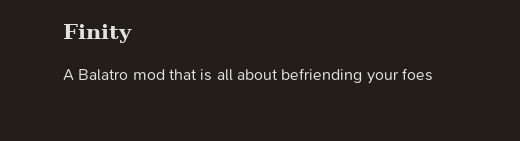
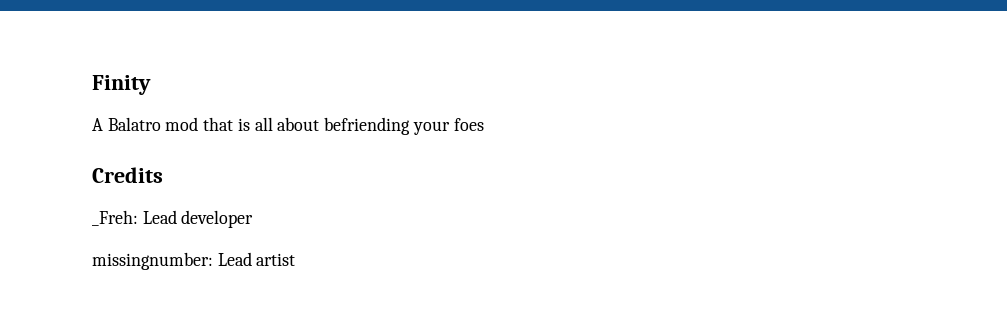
(433, 74) none -> [92,167,163,183] [92,210,254,228] [92,252,296,270] // Credits // _Freh: Lead developer // missingnumber: Lead artist

